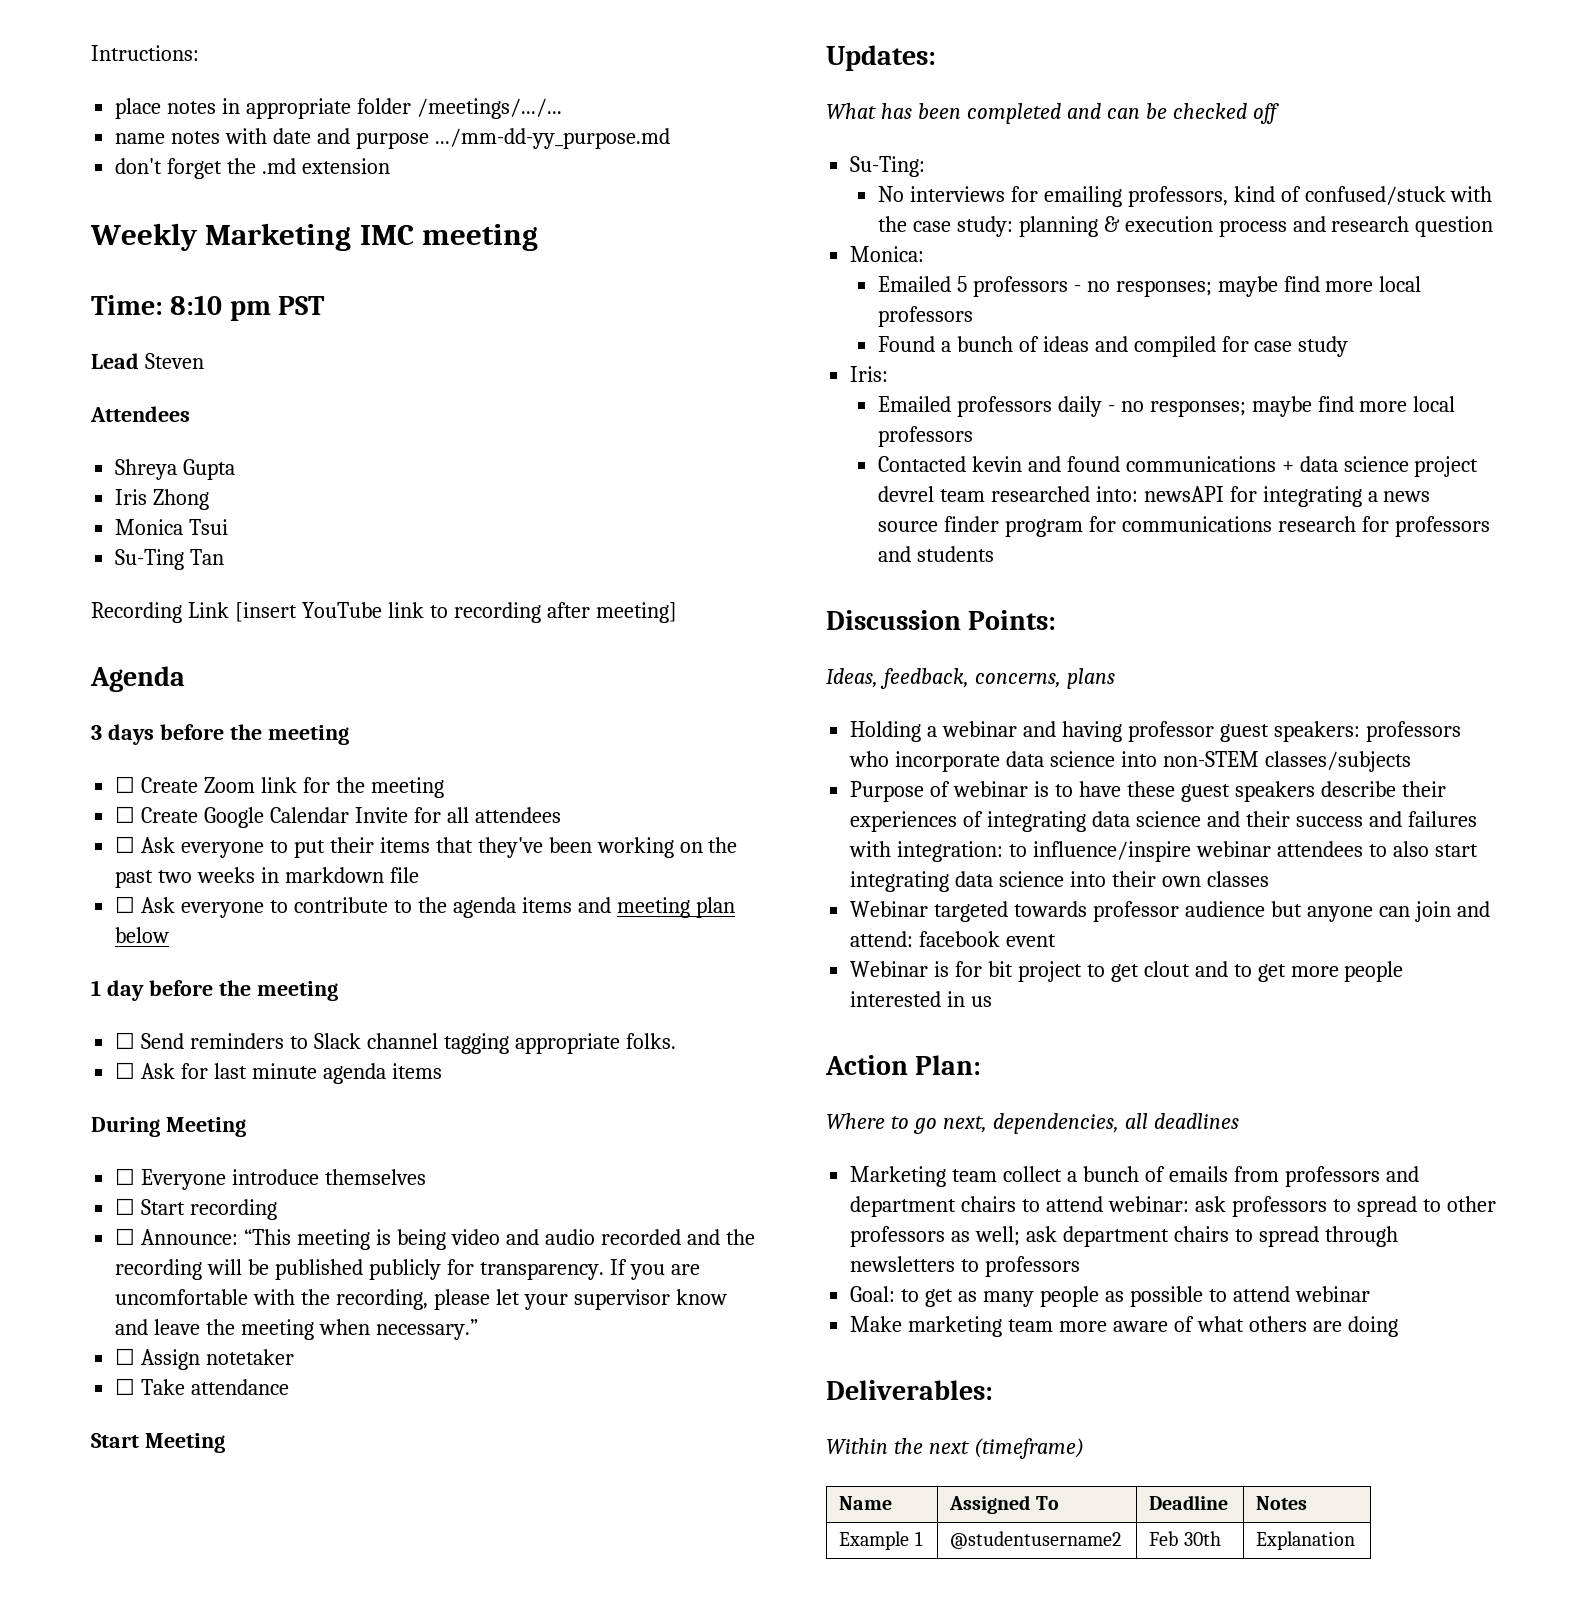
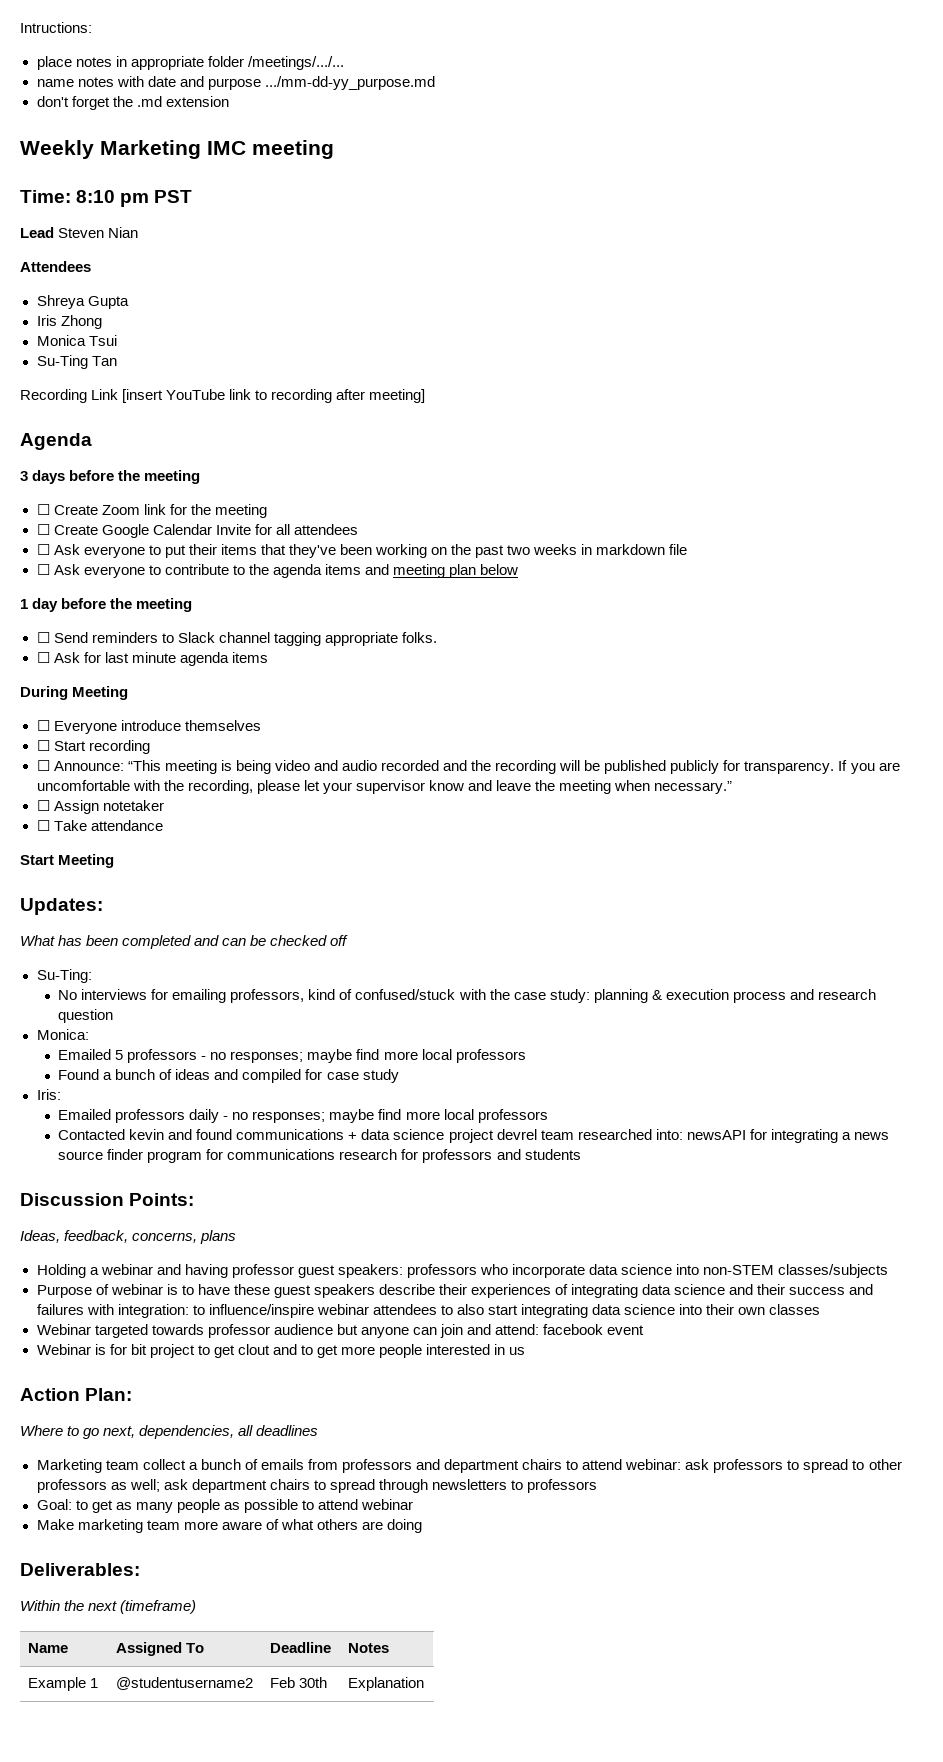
(204, 361) none -> [108,227,139,238] Nian

